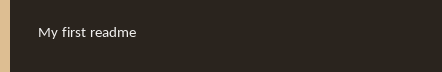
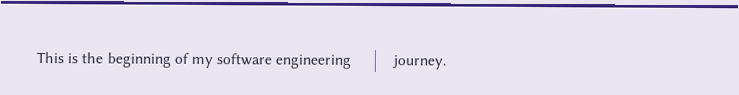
[38,27,136,39] My first readme -> [36,51,446,70] This is the beginning of my software engineering journey.

